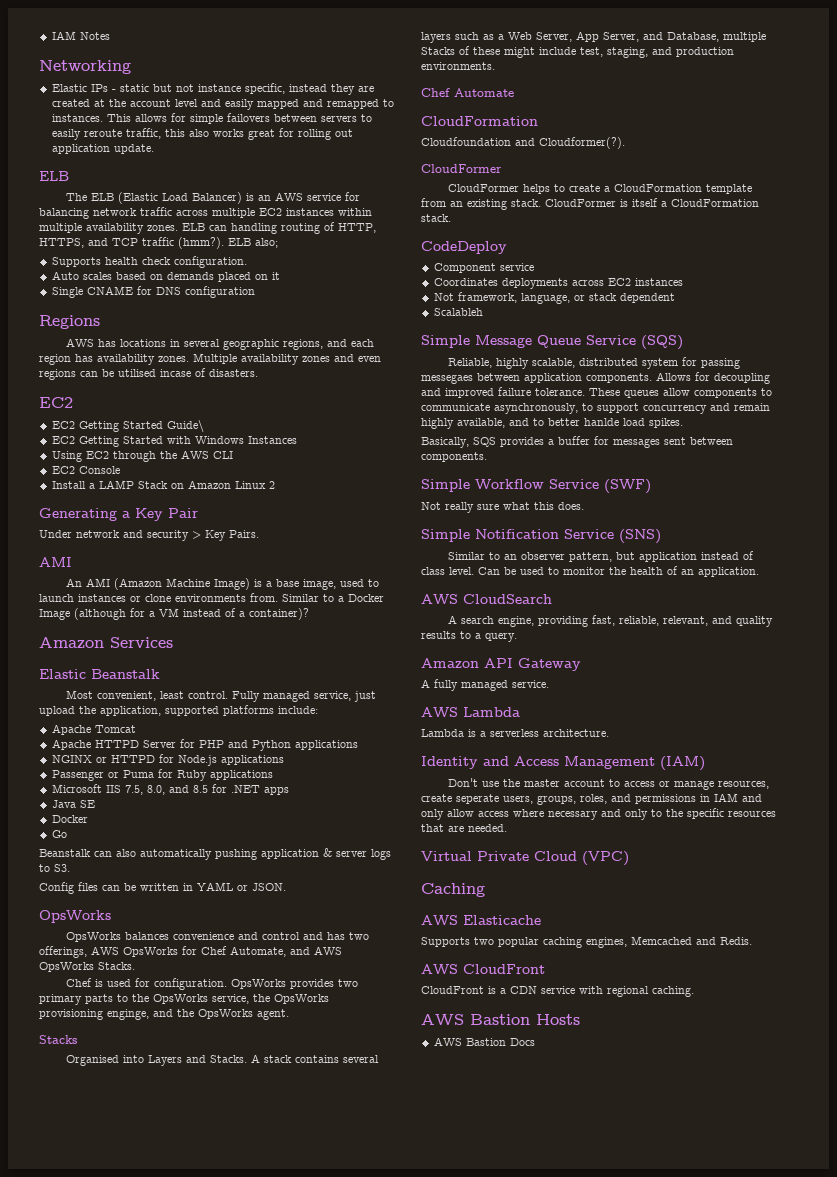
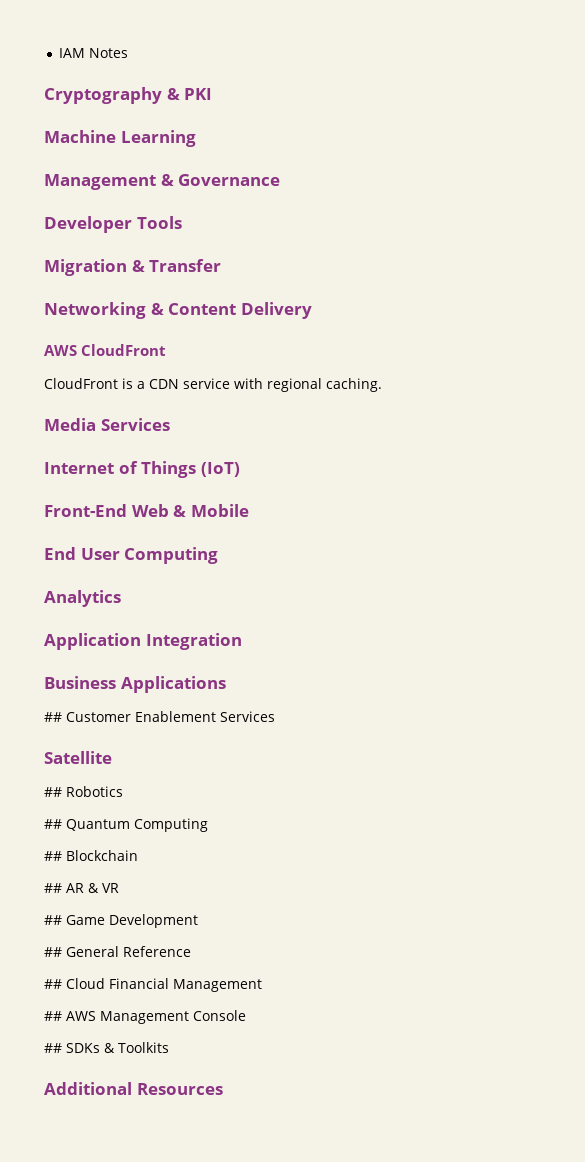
[39,60,131,74] [51,83,374,95] [51,99,394,110] [51,113,372,124] [51,128,353,140] [51,144,154,154] [39,171,69,181] [66,192,361,204] [39,207,372,219] [39,222,376,234] [39,237,278,249] [51,256,247,268] [51,271,280,282] [51,286,255,298] [39,315,100,329] [66,338,375,350] [39,353,381,365] [39,368,258,380] [39,397,73,408] [51,420,204,432] [51,436,297,447] [51,450,233,462] [51,466,120,474] [51,480,275,489] [39,508,198,521] [39,530,259,541] [39,557,72,567] [66,578,380,590] [39,593,384,602] [39,608,309,620] [39,637,173,649] [39,669,160,679] [66,690,377,702] [39,705,318,716] [51,724,136,735] [51,739,358,751] [51,754,284,766] [51,769,273,781] [51,784,289,795] [51,800,95,808] [51,815,88,823] [51,830,67,838] [39,848,391,860] [39,864,70,872] [39,882,286,894] [39,910,111,923] [66,932,370,942] [39,946,342,958] [39,962,135,972] [66,978,359,990] [39,994,329,1005] [39,1009,289,1020] [39,1035,77,1044] [66,1054,380,1066] [421,31,766,43] [421,46,734,58] [421,62,495,70] [421,88,514,97] [421,116,538,126] [421,137,625,149] [421,164,502,173] [448,184,753,194] [421,198,759,210] [421,214,451,222] [421,241,507,254] [433,263,534,273] [433,278,683,289] [433,292,675,304] [433,308,483,316] [421,335,683,350] [448,357,741,369] [421,372,770,384] [421,387,772,398] [421,403,770,414] [421,418,683,429] [421,436,733,448] [421,452,487,462] [421,479,651,494] [421,502,584,513] [421,529,661,544] [448,551,755,562] [421,566,759,577] [421,594,552,604] [448,615,774,627] [421,631,517,642] [421,658,581,671] [421,679,549,691] [421,707,520,717] [421,729,609,737] [421,756,705,771] [448,778,770,790] [421,793,762,805] [421,808,776,820] [421,824,507,832] [421,851,629,866] [421,883,485,897] [421,915,541,925] [421,936,752,948] Networking // Elastic IPs - static but not instance specific, instead they are created at the account level and easily mapped and remapped to instances. This allows for simple failovers between servers to easily reroute traffic, this also works great for rolling out application update. // ELB // The ELB (Elastic Load Balancer) is an AWS service for balancing network traffic across multiple EC2 instances within multiple availability zones. ELB can handling routing of HTTP, HTTPS, and TCP traffic (hmm?). ELB also; // Supports health check configuration. // Auto scales based on demands placed on it // Single CNAME for DNS configuration // Regions // AWS has locations in several geographic regions, and each region has availability zones. Multiple availability zones and even regions can be utilised incase of disasters. // EC2 // EC2 Getting Started Guide\ // EC2 Getting Started with Windows Instances // Using EC2 through the AWS CLI // EC2 Console // Install a LAMP Stack on Amazon Linux 2 // Generating a Key Pair // Under network and security > Key Pairs. // AMI // An AMI (Amazon Machine Image) is a base image, used to launch instances or clone environments from. Similar to a Docker Image (although for a VM instead of a container)? // Amazon Services // Elastic Beanstalk // Most convenient, least control. Fully managed service, just upload the application, supported platforms include: // Apache Tomcat // Apache HTTPD Server for PHP and Python applications // NGINX or HTTPD for Node.js applications // Passenger or Puma for Ruby applications // Microsoft IIS 7.5, 8.0, and 8.5 for .NET apps // Java SE // Docker // Go // Beanstalk can also automatically pushing application & server logs to S3. // Config files can be written in YAML or JSON. // OpsWorks // OpsWorks balances convenience and control and has two offerings, AWS OpsWorks for Chef Automate, and AWS OpsWorks Stacks. // Chef is used for configuration. OpsWorks provides two primary parts to the OpsWorks service, the OpsWorks provisioning enginge, and the OpsWorks agent. // Stacks // Organised into Layers and Stacks. A stack contains several layers such as a Web Server, App Server, and Database, multiple Stacks of these might include test, staging, and production environments. // Chef Automate // CloudFormation // Cloudfoundation and Cloudformer(?). // CloudFormer // CloudFormer helps to create a CloudFormation template from an existing stack. CloudFormer is itself a CloudFormation stack. // CodeDeploy // Component service // Coordinates deployments across EC2 instances // Not framework, language, or stack dependent // Scalableh // Simple Message Queue Service (SQS) // Reliable, highly scalable, distributed system for passing messegaes between application components. Allows for decoupling and improved failure tolerance. These queues allow components to communicate asynchronously, to support concurrency and remain highly available, and to better hanlde load spikes. // Basically, SQS provides a buffer for messages sent between components. // Simple Workflow Service (SWF) // Not really sure what this does. // Simple Notification Service (SNS) // Similar to an observer pattern, but application instead of class level. Can be used to monitor the health of an application. // AWS CloudSearch // A search engine, providing fast, reliable, relevant, and quality results to a query. // Amazon API Gateway // A fully managed service. // AWS Lambda // Lambda is a serverless architecture. // Identity and Access Management (IAM) // Don't use the master account to access or manage resources, create seperate users, groups, roles, and permissions in IAM and only allow access where necessary and only to the specific resources that are needed. // Virtual Private Cloud (VPC) // Caching // AWS Elasticache // Supports two popular caching engines, Memcached and Redis. -> [44,87,213,104] [44,130,196,147] [44,174,281,190] [44,216,182,233] [44,259,222,276] [44,302,312,319] Cryptography & PKI // Machine Learning // Management & Governance // Developer Tools // Migration & Transfer // Networking & Content Delivery
[421,1014,580,1025] [433,1037,535,1046] AWS Bastion Hosts // AWS Bastion Docs -> [44,418,170,431] [44,461,240,478] [44,504,249,517] [44,547,219,564] [44,590,121,607] [44,633,242,650] [44,676,226,693] [44,711,275,722] [44,751,112,764] [44,786,123,797] [44,818,208,832] [44,850,138,861] [44,883,119,893] [44,914,198,928] [44,946,191,957] [44,978,262,992] [44,1010,246,1024] [44,1042,169,1053] [44,1082,223,1095] Media Services // Internet of Things (IoT) // Front-End Web & Mobile // End User Computing // Analytics // Application Integration // Business Applications // ## Customer Enablement Services // Satellite // ## Robotics // ## Quantum Computing // ## Blockchain // ## AR & VR // ## Game Development // ## General Reference // ## Cloud Financial Management // ## AWS Management Console // ## SDKs & Toolkits // Additional Resources

